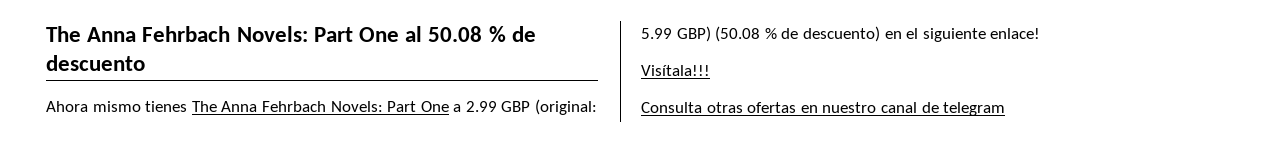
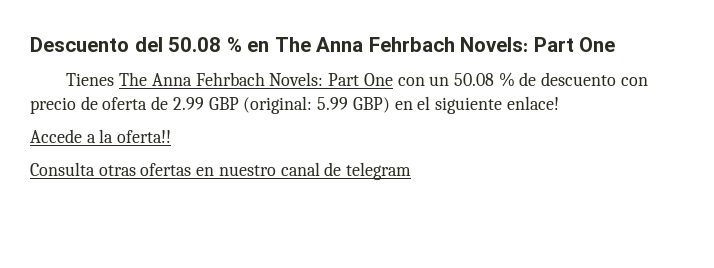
[46,26,536,42] [46,55,145,71] [46,101,462,112] The Anna Fehrbach Novels: Part One al 50.08 % de descuento // Ahora mismo tienes The Anna Fehrbach Novels: Part One a -> [30,37,616,52] [66,72,648,87] [30,96,169,114] Descuento del 50.08 % en The Anna Fehrbach Novels: Part One // Tienes The Anna Fehrbach Novels: Part One con un 50.08 % de descuento con precio de oferta de
[715,26,880,42] (50.08 % de descuento) -> (390, 105) none
[641,65,710,76] Visítala!!! -> [30,129,172,143] Accede a la oferta!!

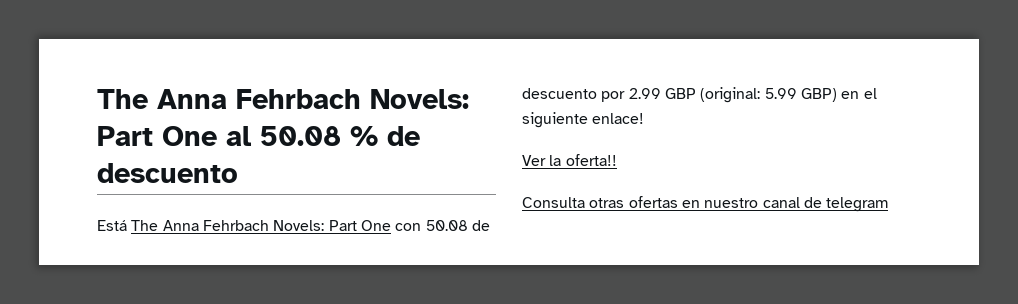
[30,37,616,52] [66,73,115,86] Descuento del 50.08 % en The Anna Fehrbach Novels: Part One // Tienes -> [97,89,469,109] [97,126,420,146] [97,163,238,183] [97,220,127,231] The Anna Fehrbach Novels: Part One al 50.08 % de descuento // Está
[429,72,648,87] [30,96,169,114] un 50.08 % de descuento con precio de oferta de -> [425,220,490,231] [522,88,626,102] 50.08 de descuento por
[30,129,96,143] Accede a -> [522,155,546,166] Ver

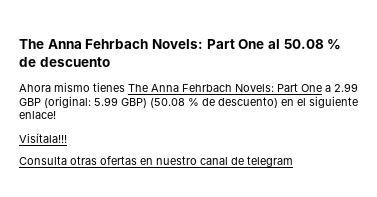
[97,220,490,231] [522,88,626,102] Está The Anna Fehrbach Novels: Part One con 50.08 de descuento por -> [19,82,331,92] Ahora mismo tienes The Anna Fehrbach Novels: Part One a
(837, 95) none -> [150,97,278,108] (50.08 % de descuento)
[522,154,617,166] Ver la oferta!! -> [19,133,67,143] Visítala!!!

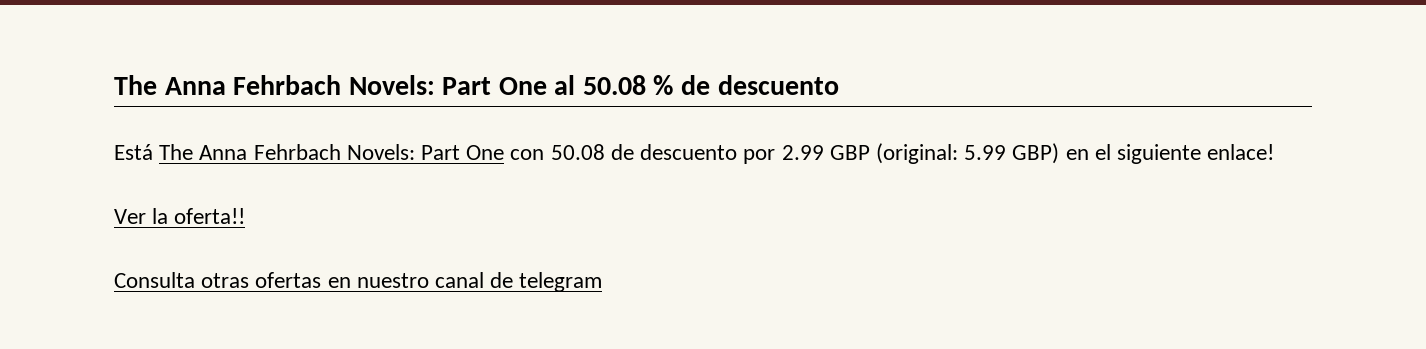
[19,82,331,92] Ahora mismo tienes The Anna Fehrbach Novels: Part One a -> [114,144,776,164] Está The Anna Fehrbach Novels: Part One con 50.08 de descuento por
[150,97,278,108] (50.08 % de descuento) -> (1060, 153) none
[19,133,67,143] Visítala!!! -> [114,208,246,224] Ver la oferta!!

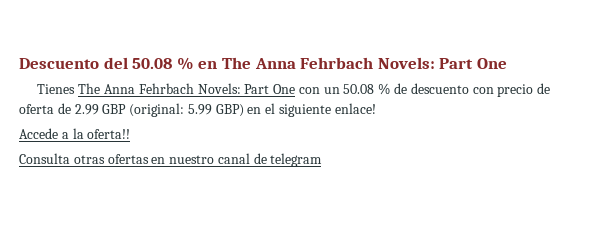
[114,75,839,95] [114,144,153,160] The Anna Fehrbach Novels: Part One al 50.08 % de descuento // Está -> [19,57,507,70] [37,84,76,94] Descuento del 50.08 % en The Anna Fehrbach Novels: Part One // Tienes
[550,144,776,164] 50.08 de descuento por -> [323,83,551,97] [19,103,71,114] un 50.08 % de descuento con precio de oferta de
[114,209,146,224] Ver -> [19,128,69,139] Accede a

